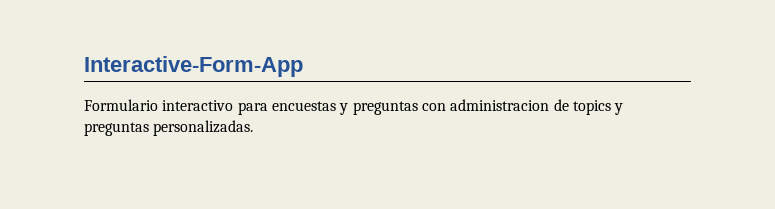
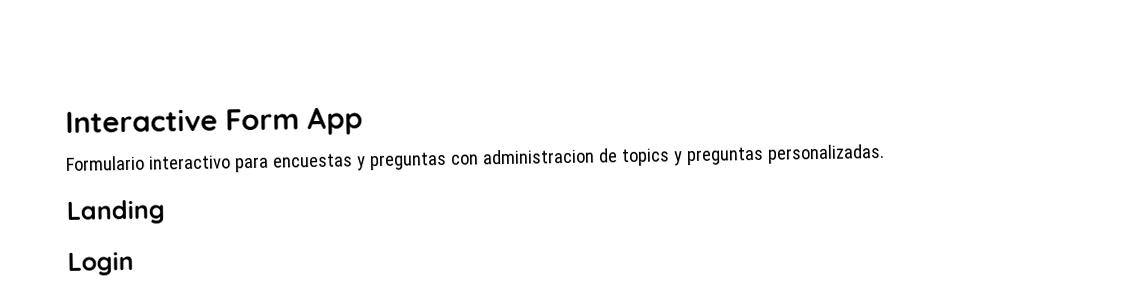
[84,56,303,77] Interactive-Form-App -> [65,106,363,136] Interactive Form App
(254, 128) none -> [66,199,166,225] [67,251,134,276] // Landing // Login

